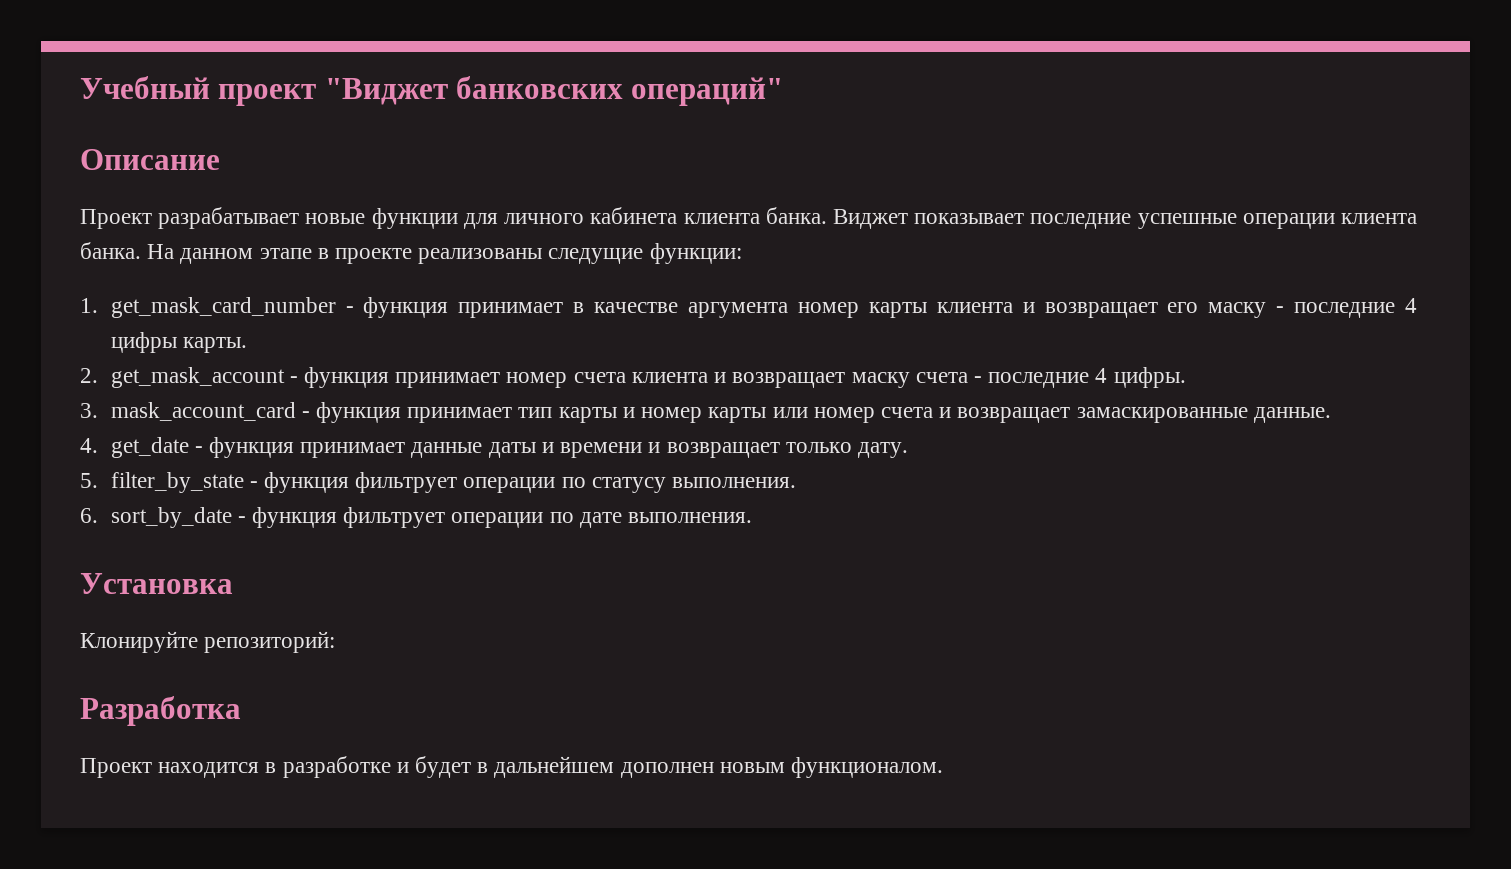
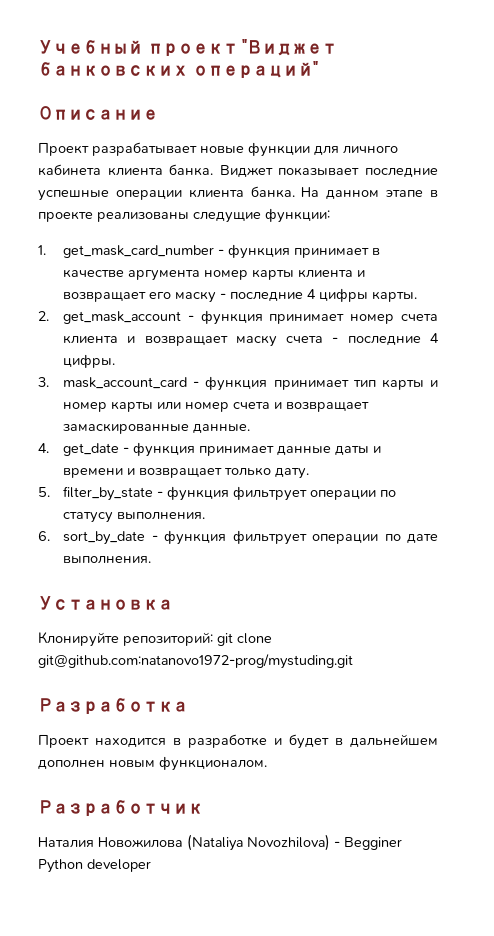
(336, 642) none -> [217,633,272,646] [38,654,353,669] git clone git@github.com:natanovo1972-prog/mystuding.git
(944, 767) none -> [38,800,203,816] [38,834,402,851] [38,859,151,873] // Разработчик // Наталия Новожилова (Nataliya Novozhilova) - Begginer Python developer

